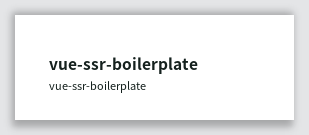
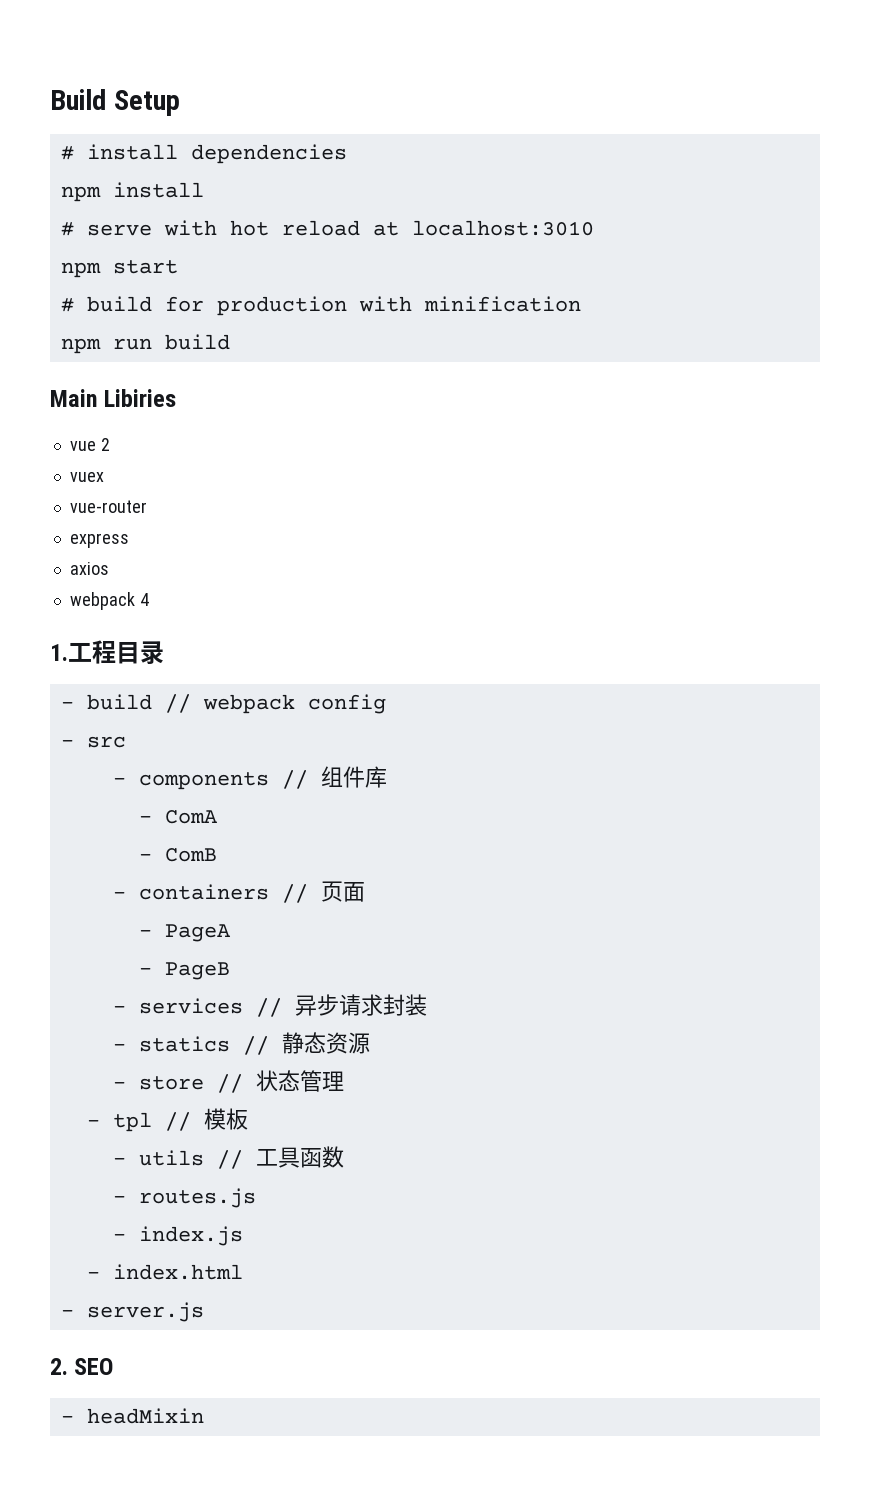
[49,57,198,74] [49,81,146,93] vue-ssr-boilerplate // vue-ssr-boilerplate -> [50,89,180,116] [60,144,347,164] [60,182,204,202] [60,220,594,236] [60,260,178,278] [60,296,581,316] [60,334,230,354] [50,389,177,407] [69,438,110,451] [69,472,104,482] [69,500,147,513] [69,533,129,548] [69,562,109,575] [69,592,149,610] [50,640,164,665] [60,694,386,714] [60,736,126,748] [112,766,387,790] [138,810,218,824] [138,848,217,862] [112,881,365,903] [138,924,231,942] [138,962,230,980] [112,994,427,1017] [112,1032,370,1055] [112,1070,344,1093] [86,1108,248,1132] [112,1146,344,1169] [112,1188,256,1208] [112,1226,243,1246] [86,1264,243,1280] [60,1302,204,1322] [50,1358,114,1375] [60,1408,204,1424] Build Setup // # install dependencies // npm install // # serve with hot reload at localhost:3010 // npm start // # build for production with minification // npm run build // Main Libiries // vue 2 // vuex // vue-router // express // axios // webpack 4 // 1.工程目录 // - build // webpack config // - src // - components // 组件库 // - ComA // - ComB // - containers // 页面 // - PageA // - PageB // - services // 异步请求封装 // - statics // 静态资源 // - store // 状态管理 // - tpl // 模板 // - utils // 工具函数 // - routes.js // - index.js // - index.html // - server.js // 2. SEO // - headMixin

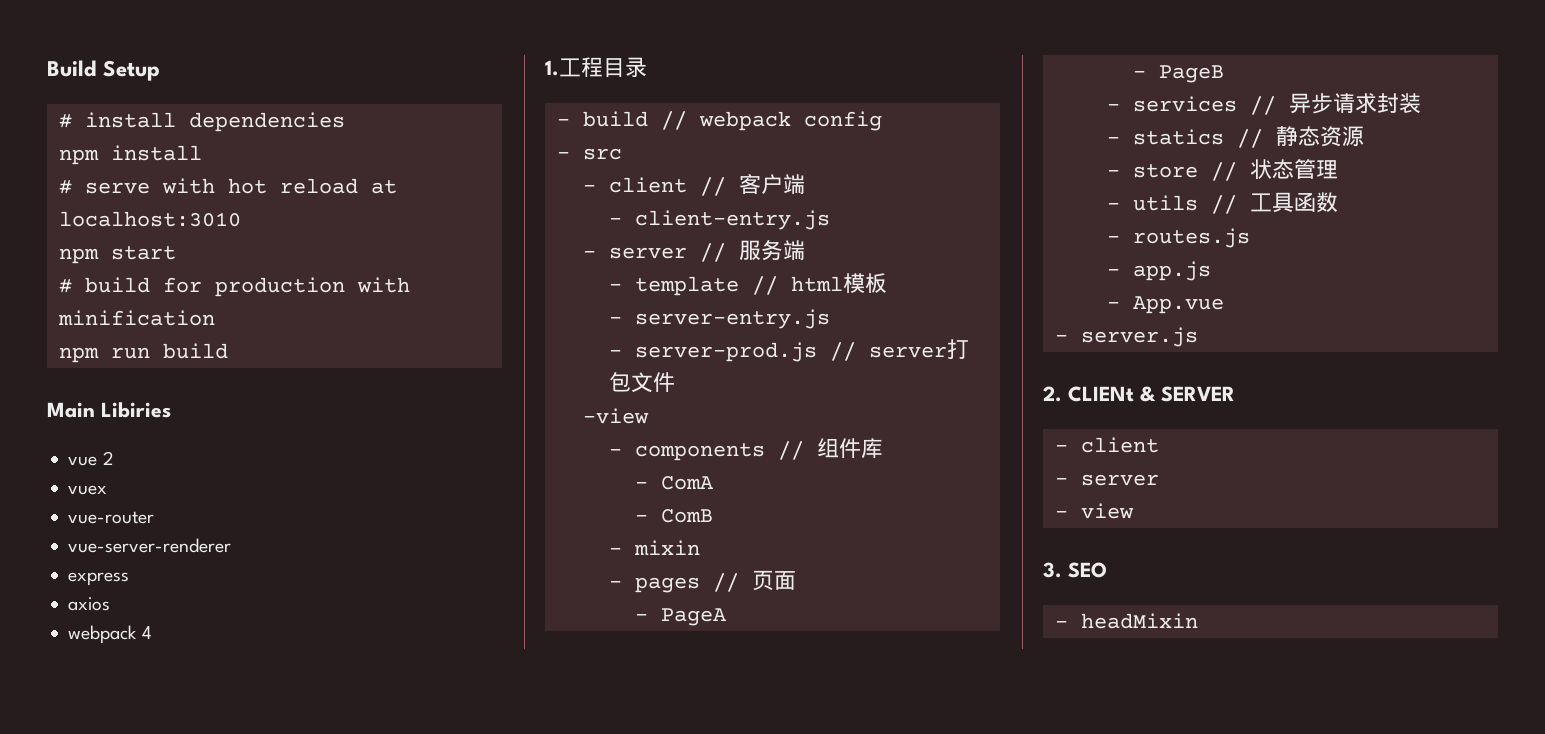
(147, 506) none -> [68,538,232,553] // vue-server-renderer
(126, 742) none -> [582,174,805,196] [608,210,830,230] [582,240,805,262] [608,273,887,296] [608,309,830,329] [608,339,969,362] [608,372,675,393] [582,408,649,424] // - client // 客户端 // - client-entry.js // - server // 服务端 // - template // html模板 // - server-entry.js // - server-prod.js // server打包文件 // -view
[138,884,269,900] containers -> [633,540,700,555] [608,577,700,593] mixin // - pages
[86,1108,248,1132] // - tpl // 模板 -> (1338, 169) none
[138,1226,243,1246] [86,1264,243,1280] index.js // - index.html -> [1132,261,1211,281] [1106,296,1224,314] app.js // - App.vue
(68, 1366) none -> [1068,386,1235,402] [1054,437,1159,453] [1054,474,1159,486] [1054,503,1134,519] [1043,562,1062,578] CLIENt & SERVER // - client // - server // - view // 3.

